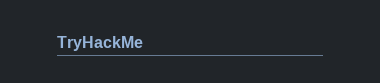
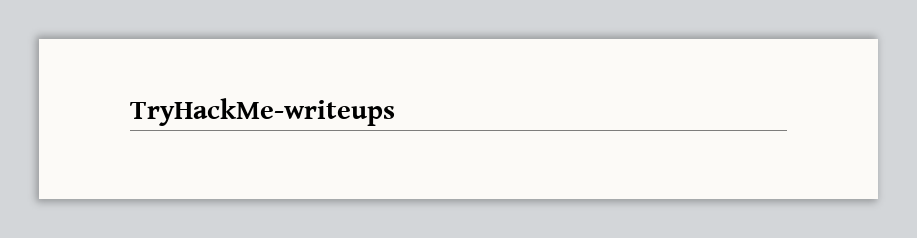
[57,36,143,51] TryHackMe -> [130,98,395,126] TryHackMe-writeups

